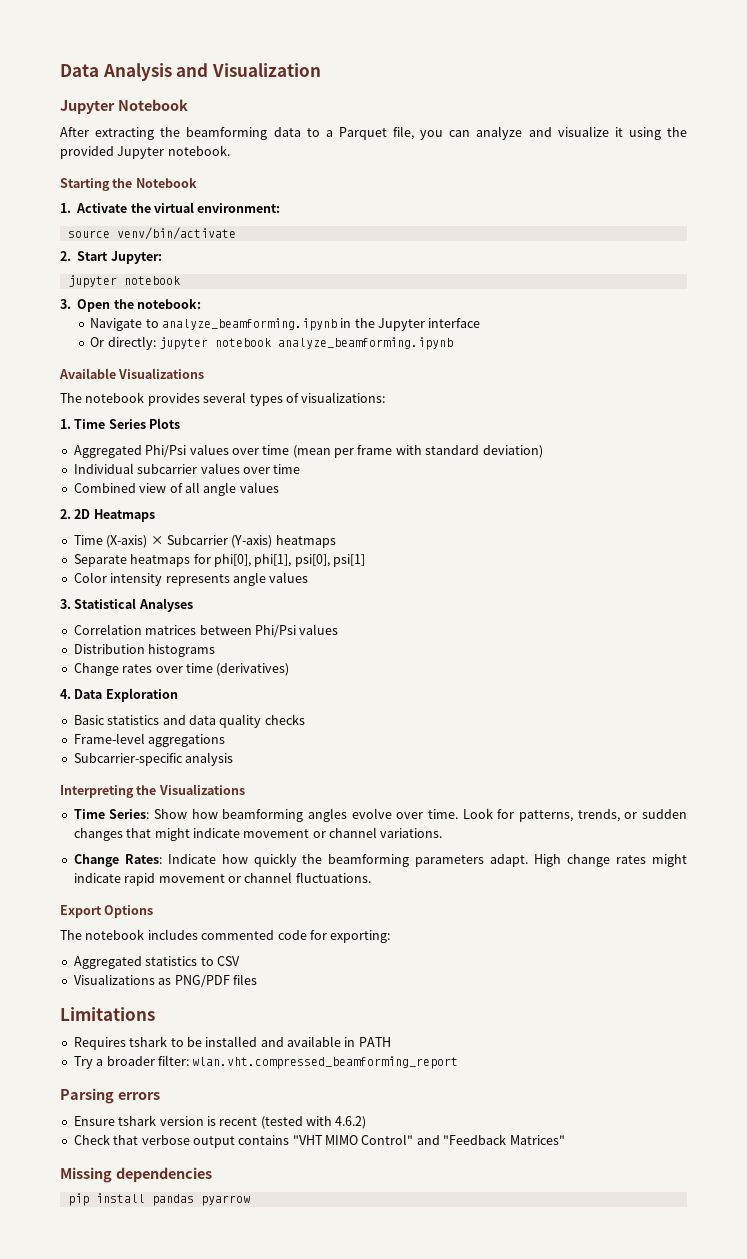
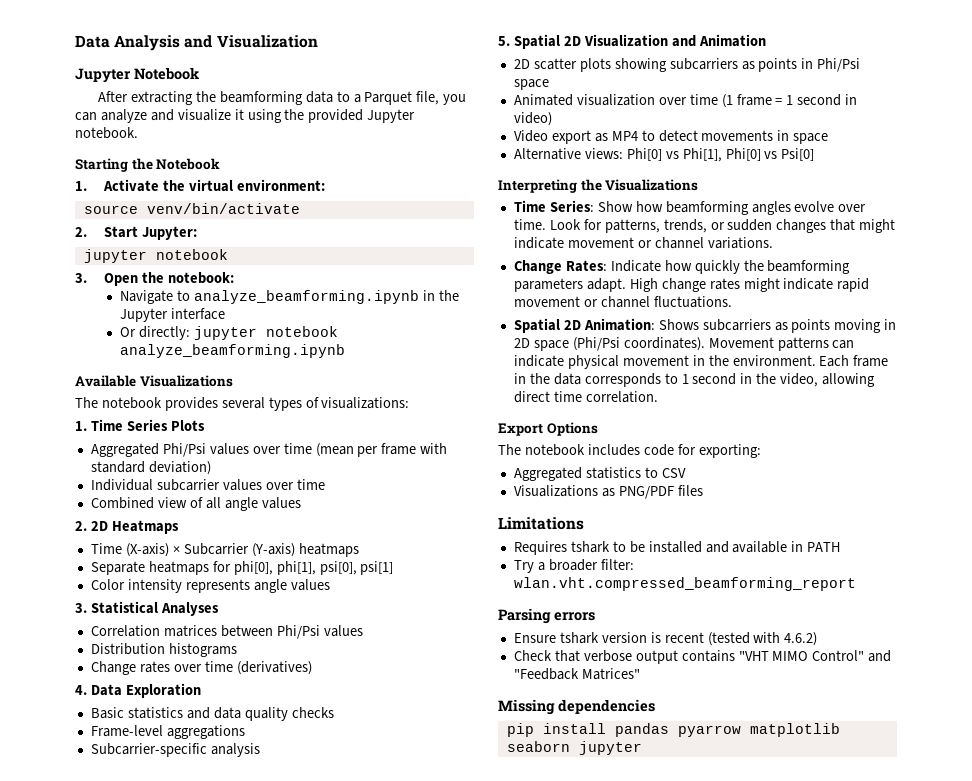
(234, 759) none -> [498,34,766,49] [513,58,861,72] [513,79,549,90] [513,94,858,108] [513,112,552,126] [513,130,829,144] [513,148,815,162] // 5. Spatial 2D Visualization and Animation // 2D scatter plots showing subcarriers as points in Phi/Psi space // Animated visualization over time (1 frame = 1 second in video) // Video export as MP4 to detect movements in space // Alternative views: Phi[0] vs Phi[1], Phi[0] vs Psi[0]
(371, 877) none -> [513,318,897,333] [513,337,855,351] [513,355,889,369] [513,373,876,387] [513,391,658,403] // Spatial 2D Animation: Shows subcarriers as points moving in 2D space (Phi/Psi coordinates). Movement patterns can indicate physical movement in the environment. Each frame in the data corresponds to 1 second in the video, allowing direct time correlation.
[201,930,275,940] commented -> (640, 450) none
(250, 1200) none -> [749,723,840,737] [506,741,642,755] matplotlib seaborn jupyter

